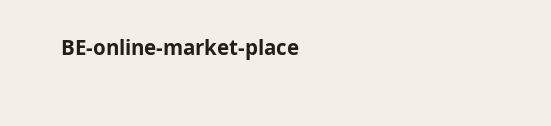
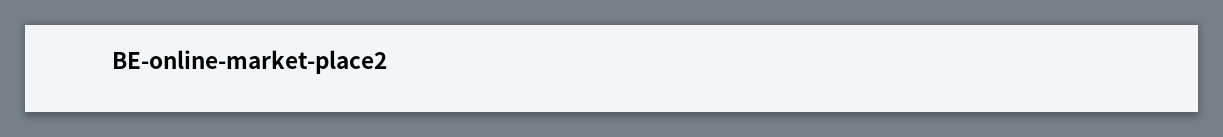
[61,39,299,60] BE-online-market-place -> [112,50,387,74] BE-online-market-place2

